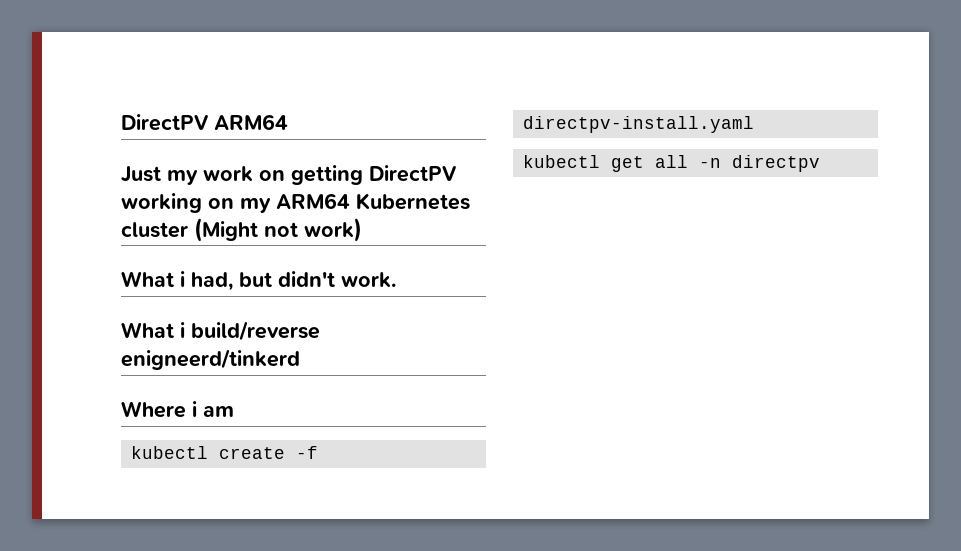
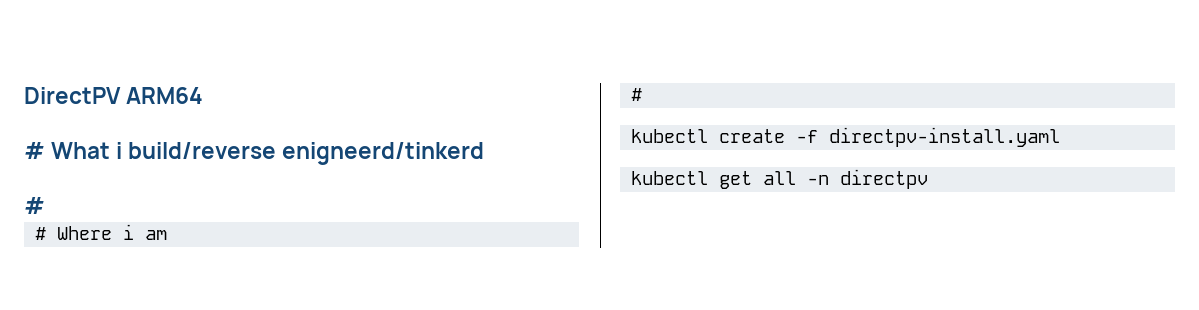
[121,165,457,185] [121,193,470,213] [121,218,362,242] [121,271,396,291] Just my work on getting DirectPV working on my ARM64 Kubernetes cluster (Might not work) // What i had, but didn't work. // -> [24,142,45,159] #
(300, 359) none -> [24,197,45,214] [34,227,46,240] # // #
(234, 411) none -> [630,88,642,101] // #

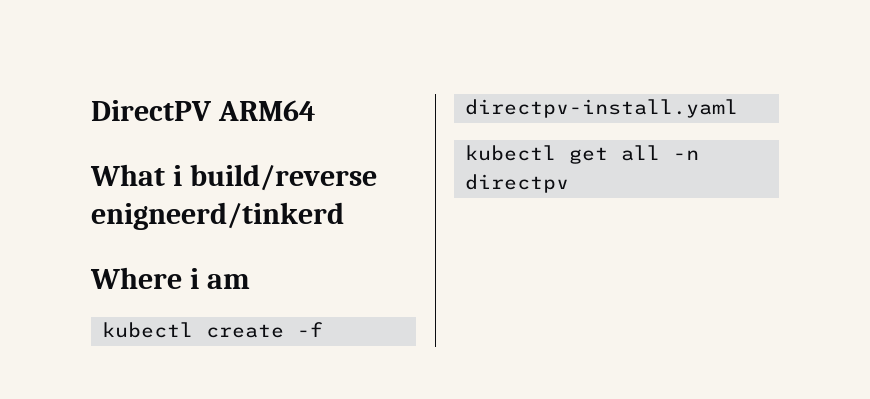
[24,142,45,159] # -> (316, 110) none
[24,197,45,214] [34,227,46,240] # // # -> (344, 216) none
[630,88,642,101] // # -> (250, 281) none

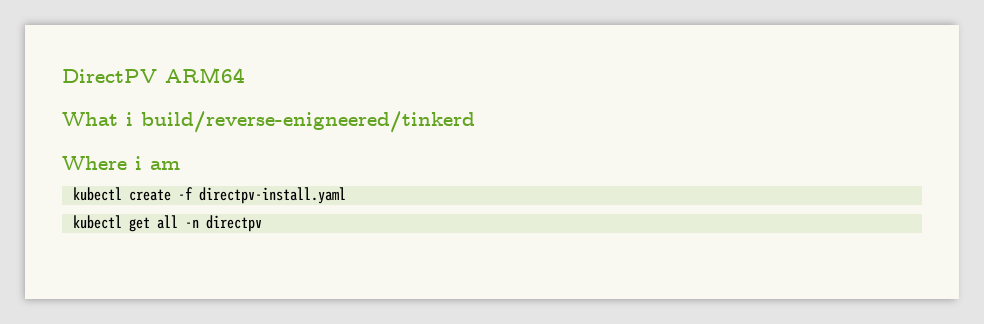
[189,164,377,191] [91,202,344,230] build/reverse enigneerd/tinkerd -> [141,111,475,133] build/reverse-enigneered/tinkerd

